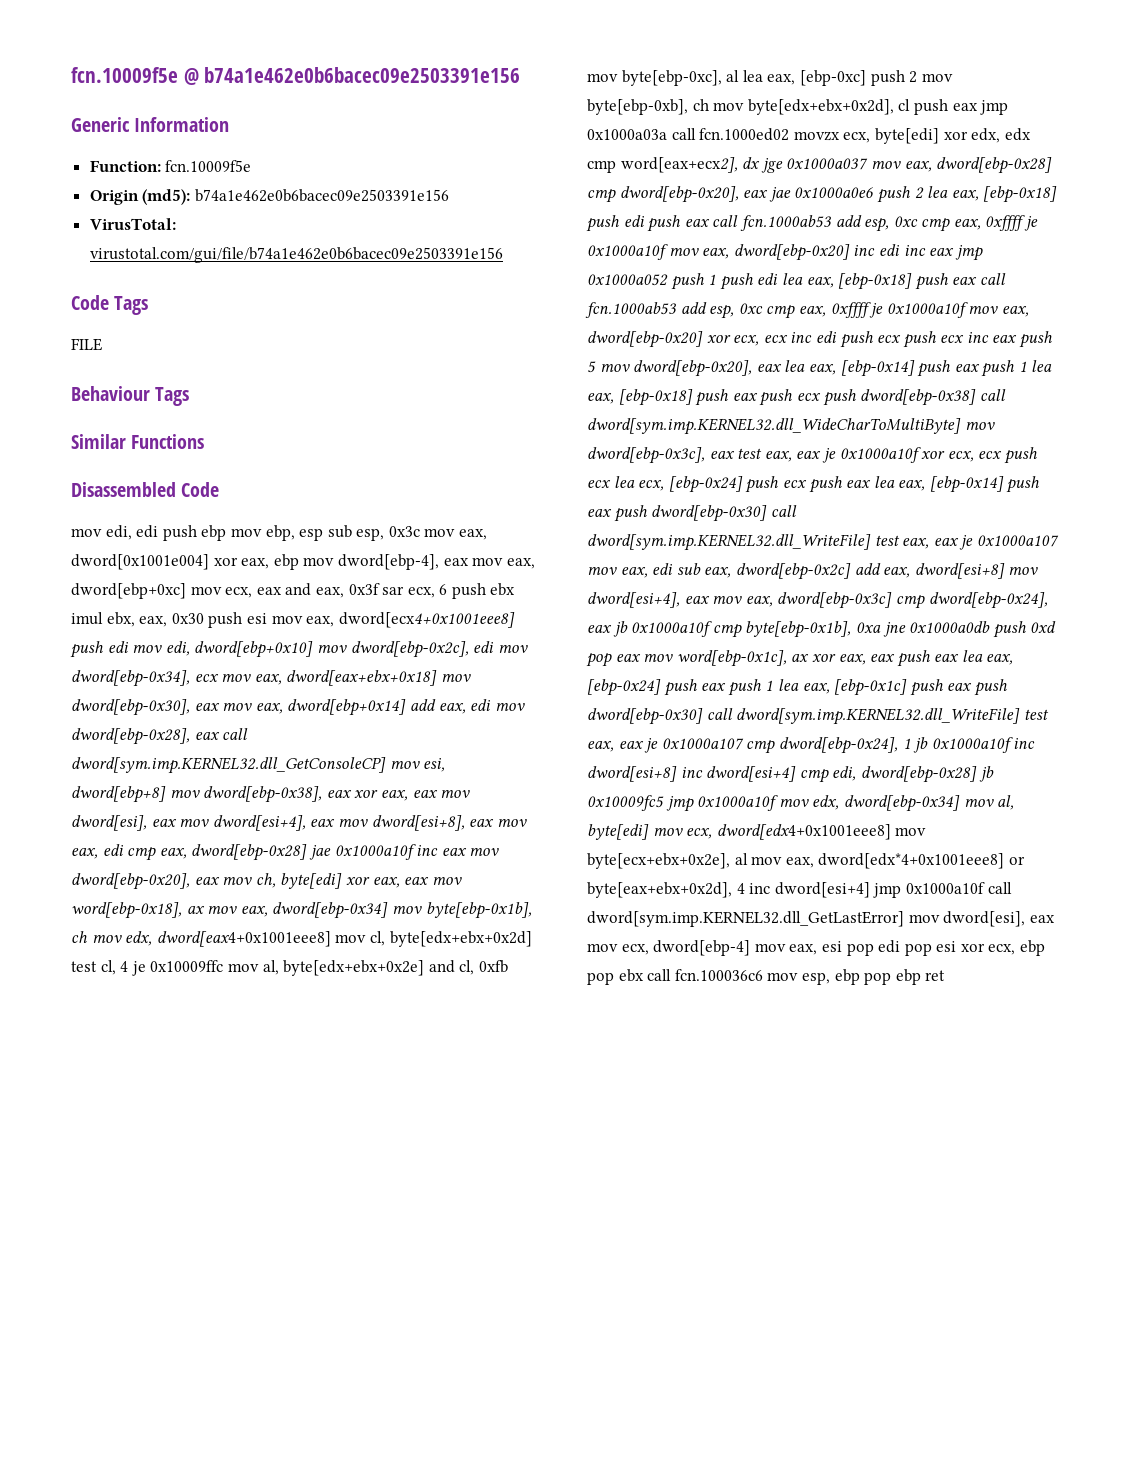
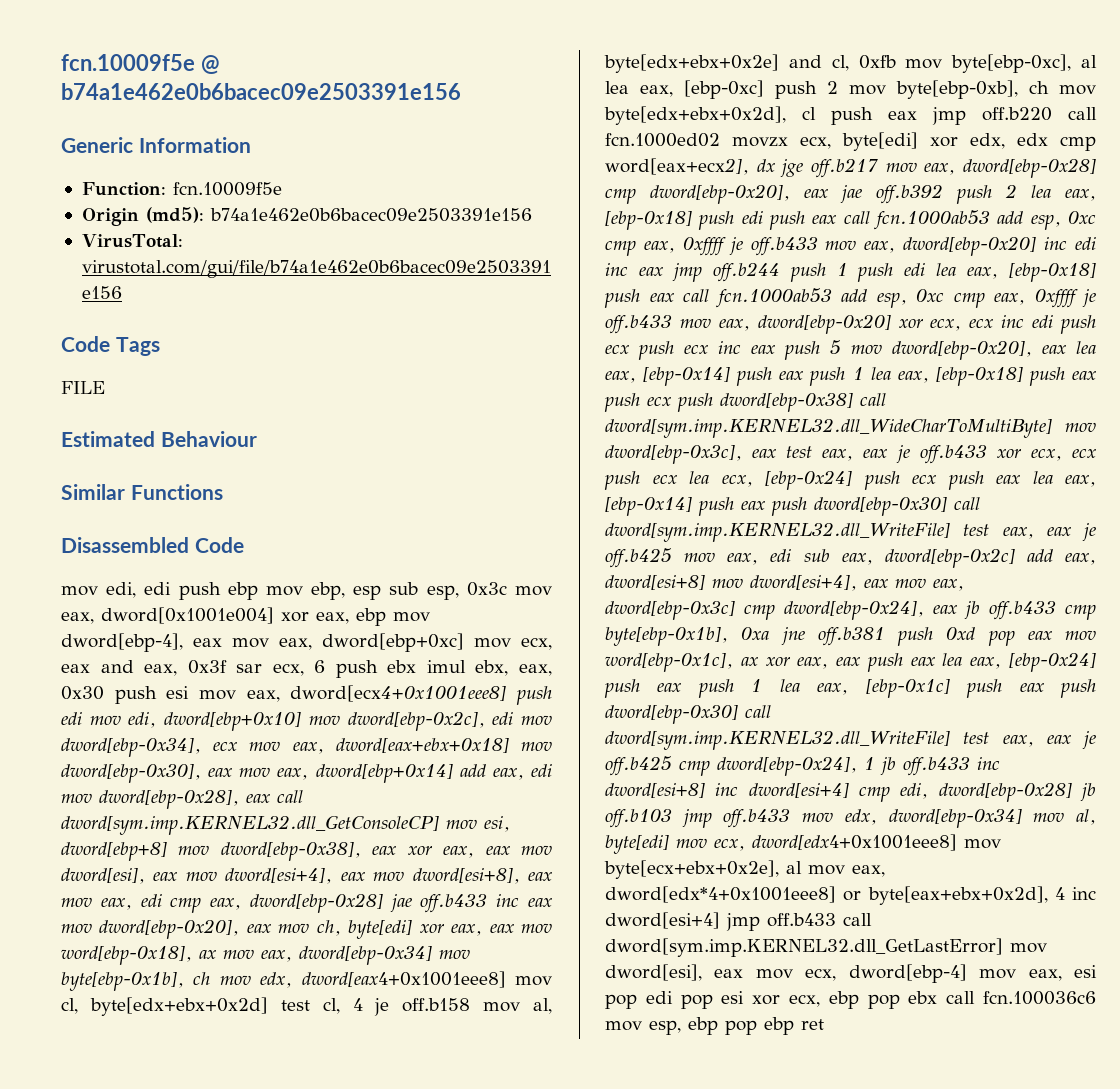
(102, 344) none -> [61,431,155,447] Estimated
[155,387,190,406] Tags -> (257, 439) none
[334,844,416,860] 0x1000a10f -> [420,894,488,913] off.b433
[150,960,224,972] 0x10009ffc -> [402,998,471,1012] off.b158
[587,129,667,140] 0x1000a03a -> [982,107,1052,121] off.b220
[786,158,869,170] 0x1000a037 -> [811,158,878,178] off.b217
[794,187,875,198] 0x1000a0e6 -> [876,184,943,204] off.b392
[587,244,668,260] 0x1000a10f -> [750,237,818,256] off.b433
[587,274,668,286] 0x1000a052 -> [712,262,780,282] off.b244
[886,302,968,318] 0x1000a10f -> [605,315,672,334] off.b433
[839,447,921,463] 0x1000a10f -> [919,445,987,464] off.b433
[976,535,1059,547] 0x1000a107 -> [605,548,672,568] off.b425
[631,621,713,637] 0x1000a10f -> [989,601,1056,620] off.b433
[909,621,991,633] 0x1000a0db -> [817,627,885,646] off.b381
[661,738,744,750] 0x1000a107 -> [605,756,672,776] off.b425
[931,737,1013,753] 0x1000a10f -> [903,757,970,776] off.b433
[587,795,779,812] 0x10009fc5 jmp 0x1000a10f -> [605,809,791,828] off.b103 jmp off.b433
[905,882,985,894] 0x1000a10f -> [767,913,836,927] off.b433

